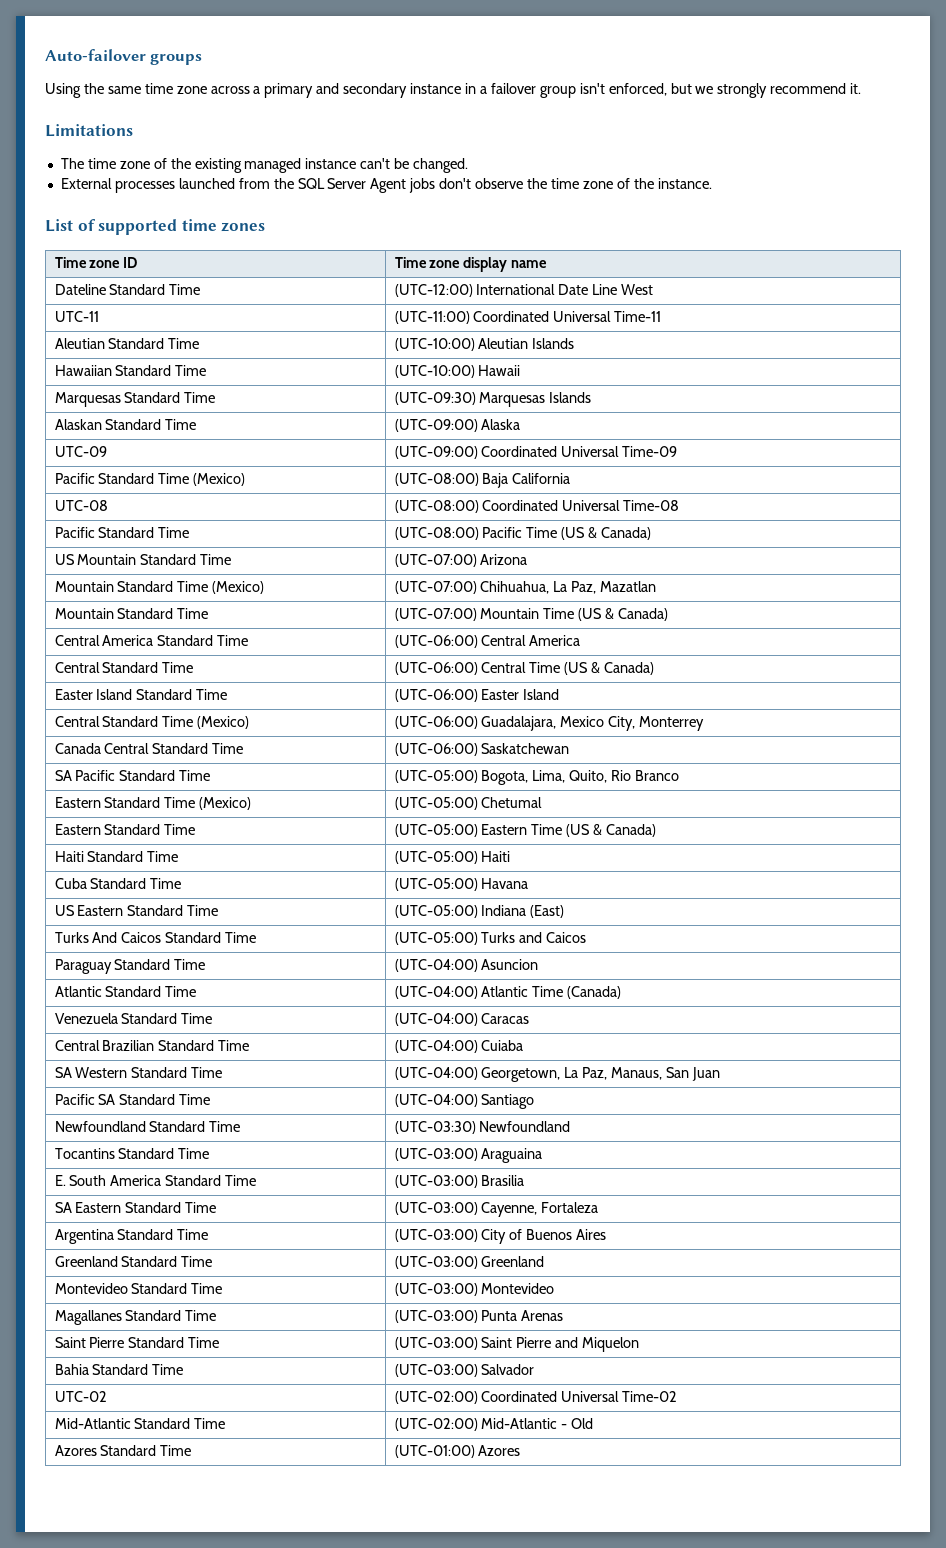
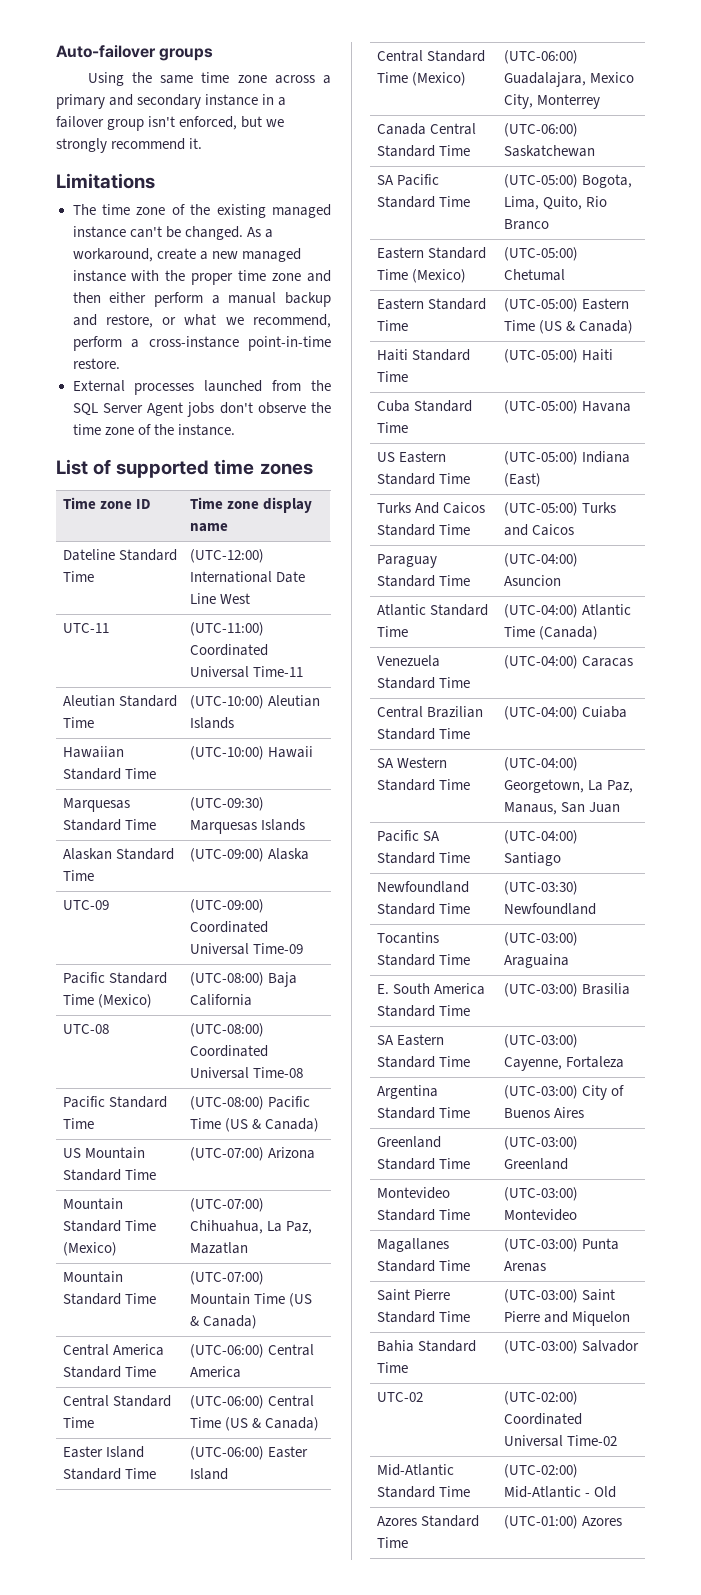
(469, 165) none -> [246,227,273,238] [72,248,301,262] [72,270,331,285] [72,292,331,307] [72,314,331,328] [72,336,331,351] [72,358,120,369] As a workaround, create a new managed instance with the proper time zone and then either perform a manual backup and restore, or what we recommend, perform a cross-instance point-in-time restore.

